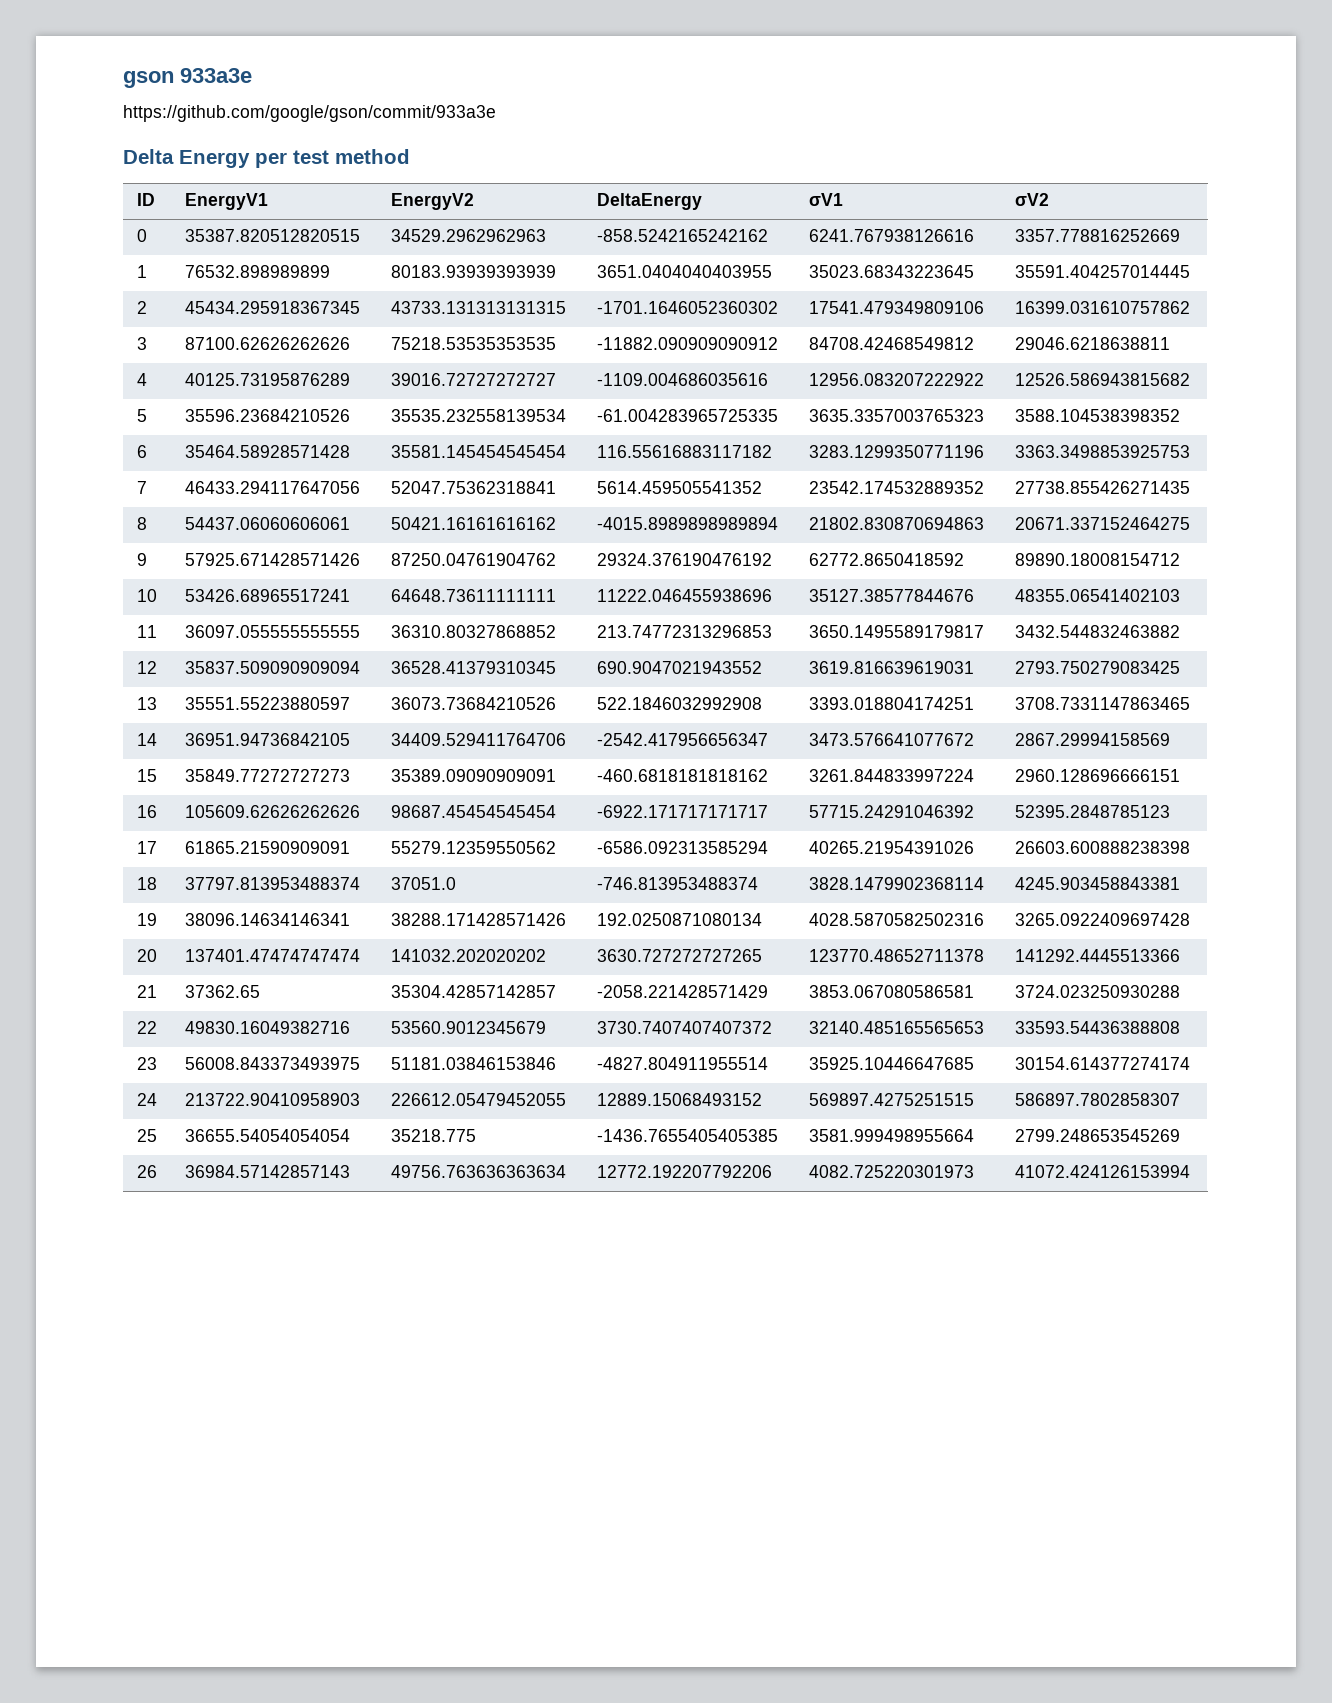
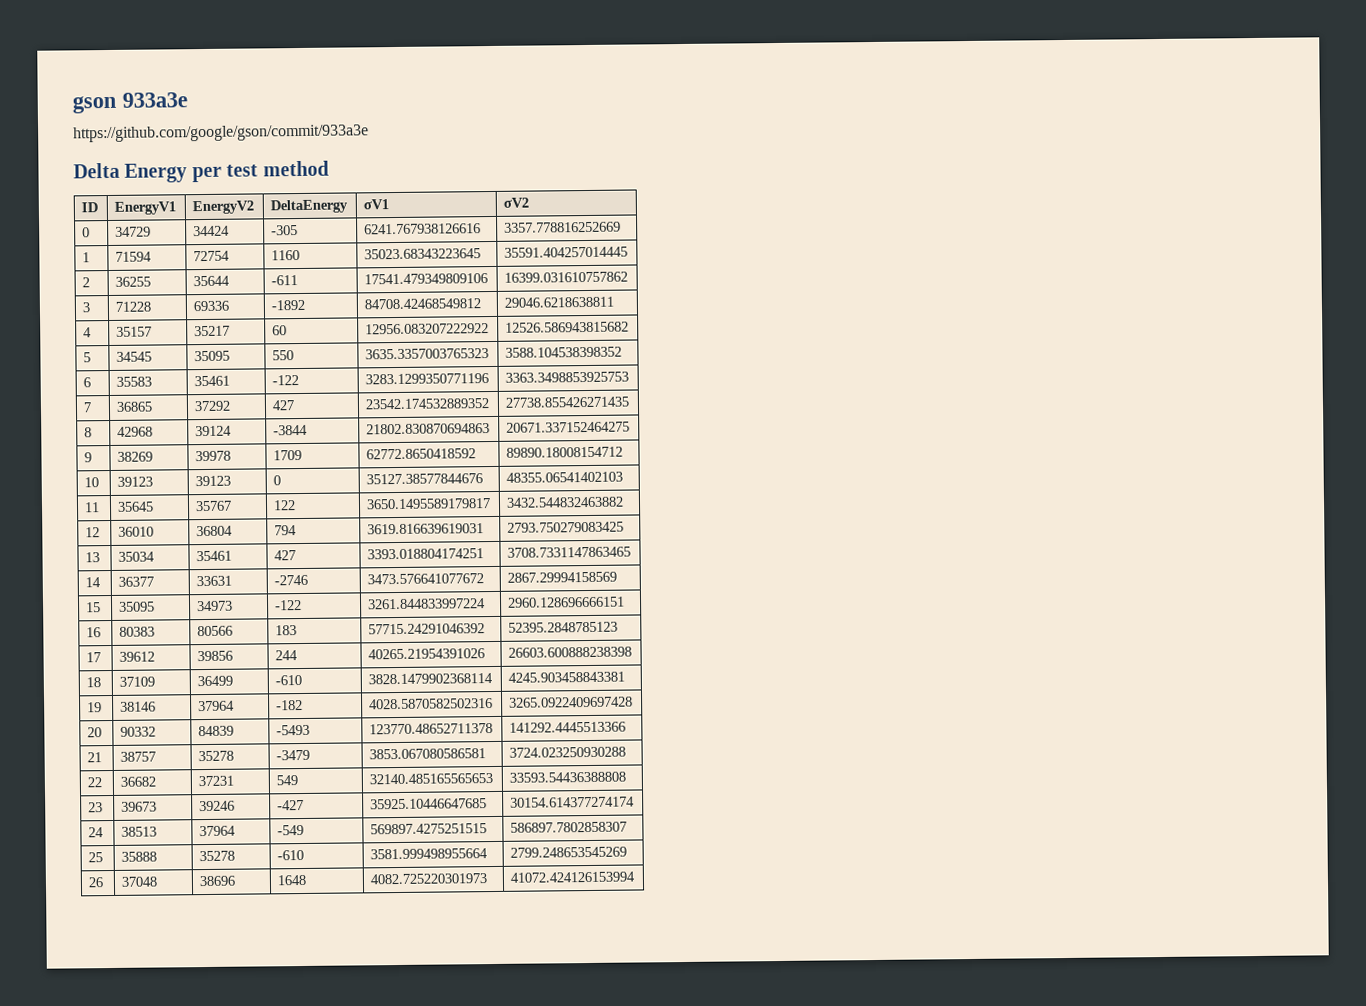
[184,229,360,242] [390,229,546,242] [596,229,768,242] 35387.820512820515 | 34529.2962962963 | -858.5242165242162 -> [115,226,152,237] [193,225,231,237] [271,225,299,236] 34729 | 34424 | -305
[184,265,330,278] [390,265,556,278] [596,265,772,278] 76532.898989899 | 80183.93939393939 | 3651.0404040403955 -> [115,251,153,262] [193,250,231,262] [271,249,301,261] 71594 | 72754 | 1160
[184,301,360,314] [390,301,566,314] [596,301,778,314] 45434.295918367345 | 43733.131313131315 | -1701.1646052360302 -> [115,276,152,287] [193,275,231,287] [271,275,299,286] 36255 | 35644 | -611
[184,337,350,350] [390,337,556,350] [596,337,778,350] 87100.62626262626 | 75218.53535353535 | -11882.090909090912 -> [115,301,152,312] [193,300,230,312] [271,299,306,311] 71228 | 69336 | -1892
[184,373,350,386] [390,373,556,386] [596,373,768,386] 40125.73195876289 | 39016.72727272727 | -1109.004686035616 -> [116,326,153,337] [194,325,231,337] [272,325,288,336] 35157 | 35217 | 60
[184,409,350,422] [390,409,566,422] [596,409,778,422] 35596.23684210526 | 35535.232558139534 | -61.004283965725335 -> [116,351,153,362] [194,350,231,362] [272,350,295,361] 34545 | 35095 | 550
[184,445,350,458] [390,445,566,458] [596,445,772,458] 35464.58928571428 | 35581.145454545454 | 116.55616883117182 -> [116,376,153,387] [194,375,231,387] [272,375,300,386] 35583 | 35461 | -122
[184,481,360,494] [390,481,556,494] [596,481,762,494] 46433.294117647056 | 52047.75362318841 | 5614.459505541352 -> [116,401,154,412] [194,400,232,412] [272,400,296,411] 36865 | 37292 | 427
[184,517,350,530] [390,517,556,530] [596,517,778,530] 54437.06060606061 | 50421.16161616162 | -4015.8989898989894 -> [117,426,154,437] [195,425,233,437] [273,424,309,436] 42968 | 39124 | -3844
[184,553,360,566] [390,553,556,566] [596,553,772,566] 57925.671428571426 | 87250.04761904762 | 29324.376190476192 -> [117,451,154,462] [195,450,232,462] [273,449,303,461] 38269 | 39978 | 1709
[184,589,350,602] [390,589,556,602] [596,589,772,602] 53426.68965517241 | 64648.73611111111 | 11222.046455938696 -> [117,476,154,487] [195,475,232,487] [273,475,282,486] 39123 | 39123 | 0
[184,625,360,638] [390,625,556,638] [596,625,772,638] 36097.055555555555 | 36310.80327868852 | 213.74772313296853 -> [117,501,155,512] [195,500,233,512] [273,500,297,511] 35645 | 35767 | 122
[184,661,360,674] [390,661,556,674] [596,661,762,674] 35837.509090909094 | 36528.41379310345 | 690.9047021943552 -> [118,526,155,537] [196,525,234,537] [274,525,298,536] 36010 | 36804 | 794
[184,697,350,710] [390,697,556,710] [596,697,762,710] 35551.55223880597 | 36073.73684210526 | 522.1846032992908 -> [118,551,156,562] [196,550,233,562] [274,550,297,561] 35034 | 35461 | 427
[184,733,350,746] [390,733,566,746] [596,733,768,746] 36951.94736842105 | 34409.529411764706 | -2542.417956656347 -> [118,576,155,587] [196,575,233,587] [274,574,309,586] 36377 | 33631 | -2746
[184,769,350,782] [390,769,556,782] [596,769,768,782] 35849.77272727273 | 35389.09090909091 | -460.6818181818162 -> [119,601,156,612] [197,600,234,612] [274,599,303,611] 35095 | 34973 | -122
[184,805,360,818] [390,805,556,818] [596,805,768,818] 105609.62626262626 | 98687.45454545454 | -6922.171717171717 -> [119,626,156,637] [197,625,234,637] [275,625,298,636] 80383 | 80566 | 183
[184,841,350,854] [390,841,556,854] [596,841,768,854] 61865.21590909091 | 55279.12359550562 | -6586.092313585294 -> [119,651,156,662] [197,650,234,662] [275,650,299,661] 39612 | 39856 | 244
[184,877,360,890] [390,877,456,890] [596,877,758,890] 37797.813953488374 | 37051.0 | -746.813953488374 -> [119,676,156,687] [197,675,234,687] [275,674,303,686] 37109 | 36499 | -610
[184,913,350,926] [390,913,566,926] [596,913,762,926] 38096.14634146341 | 38288.171428571426 | 192.0250871080134 -> [120,701,157,712] [198,700,236,712] [276,699,304,711] 38146 | 37964 | -182
[184,949,360,962] [390,949,546,962] [596,949,762,962] 137401.47474747474 | 141032.202020202 | 3630.727272727265 -> [120,726,157,737] [198,725,235,737] [276,724,311,736] 90332 | 84839 | -5493
[184,985,260,998] [390,985,556,998] [596,985,768,998] 37362.65 | 35304.42857142857 | -2058.221428571429 -> [120,751,157,762] [198,750,235,762] [276,749,311,761] 38757 | 35278 | -3479
[184,1021,350,1034] [390,1021,546,1034] [596,1021,772,1034] 49830.16049382716 | 53560.9012345679 | 3730.7407407407372 -> [120,776,157,787] [198,775,235,787] [276,775,299,786] 36682 | 37231 | 549
[184,1057,360,1070] [390,1057,556,1070] [596,1057,768,1070] 56008.843373493975 | 51181.03846153846 | -4827.804911955514 -> [121,801,158,812] [199,800,236,812] [277,799,305,811] 39673 | 39246 | -427
[184,1093,360,1106] [390,1093,566,1106] [596,1093,762,1106] 213722.90410958903 | 226612.05479452055 | 12889.15068493152 -> [121,826,158,837] [199,825,237,837] [277,824,305,836] 38513 | 37964 | -549
[184,1129,350,1142] [390,1129,476,1142] [596,1129,778,1142] 36655.54054054054 | 35218.775 | -1436.7655405405385 -> [121,851,158,862] [199,850,236,862] [277,849,305,861] 35888 | 35278 | -610
[184,1165,350,1178] [390,1165,566,1178] [596,1165,772,1178] 36984.57142857143 | 49756.763636363634 | 12772.192207792206 -> [121,876,158,887] [199,875,236,887] [277,874,307,886] 37048 | 38696 | 1648

